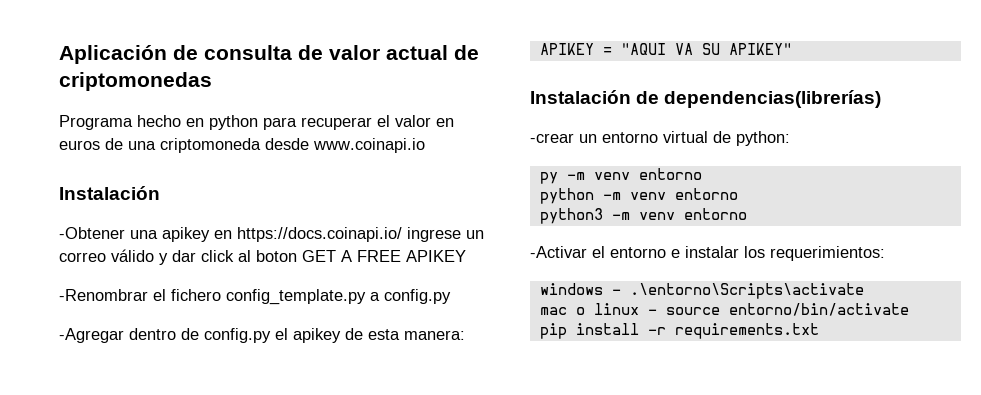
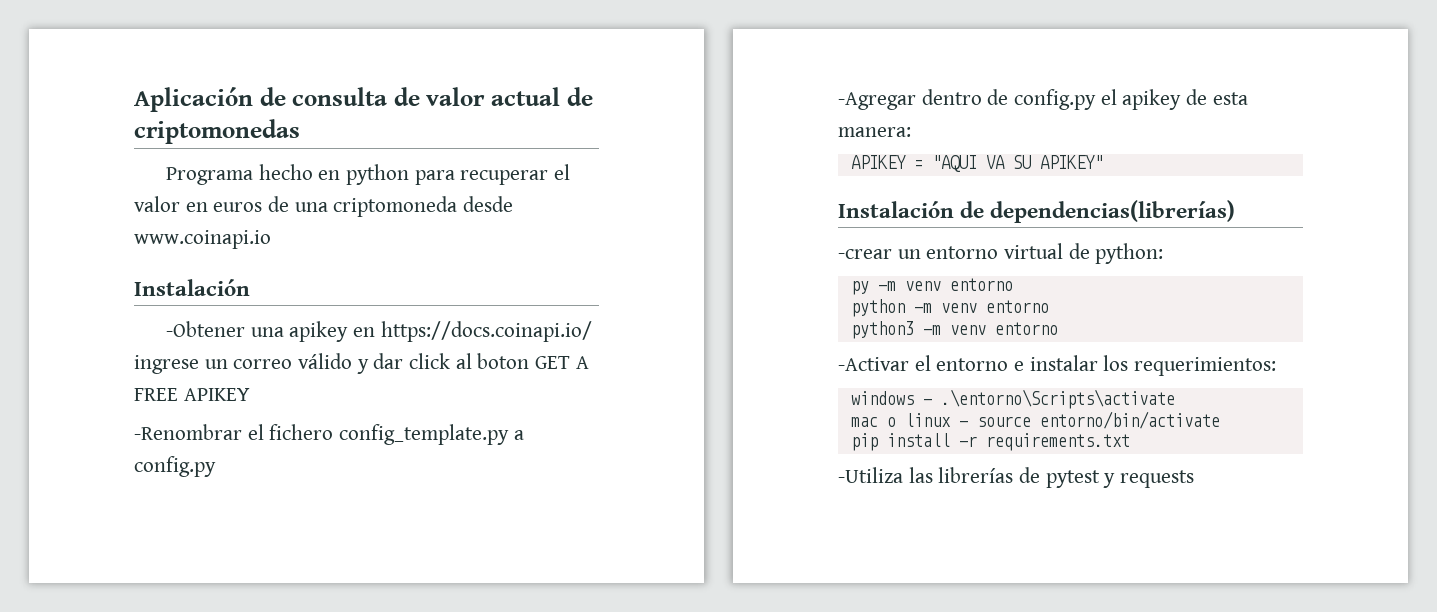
(819, 331) none -> [838,467,1195,488] // -Utiliza las librerías de pytest y requests

